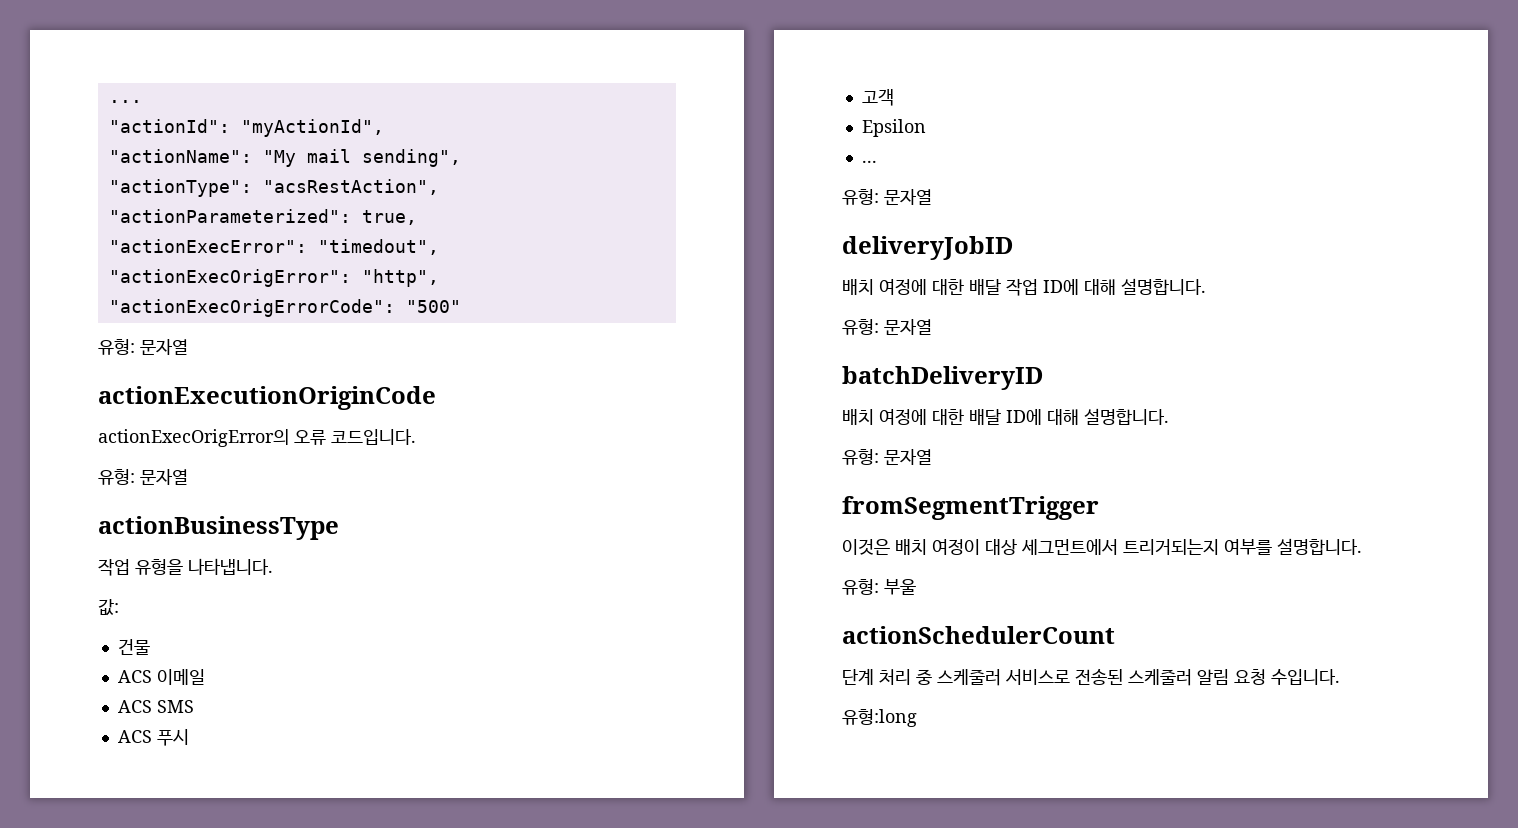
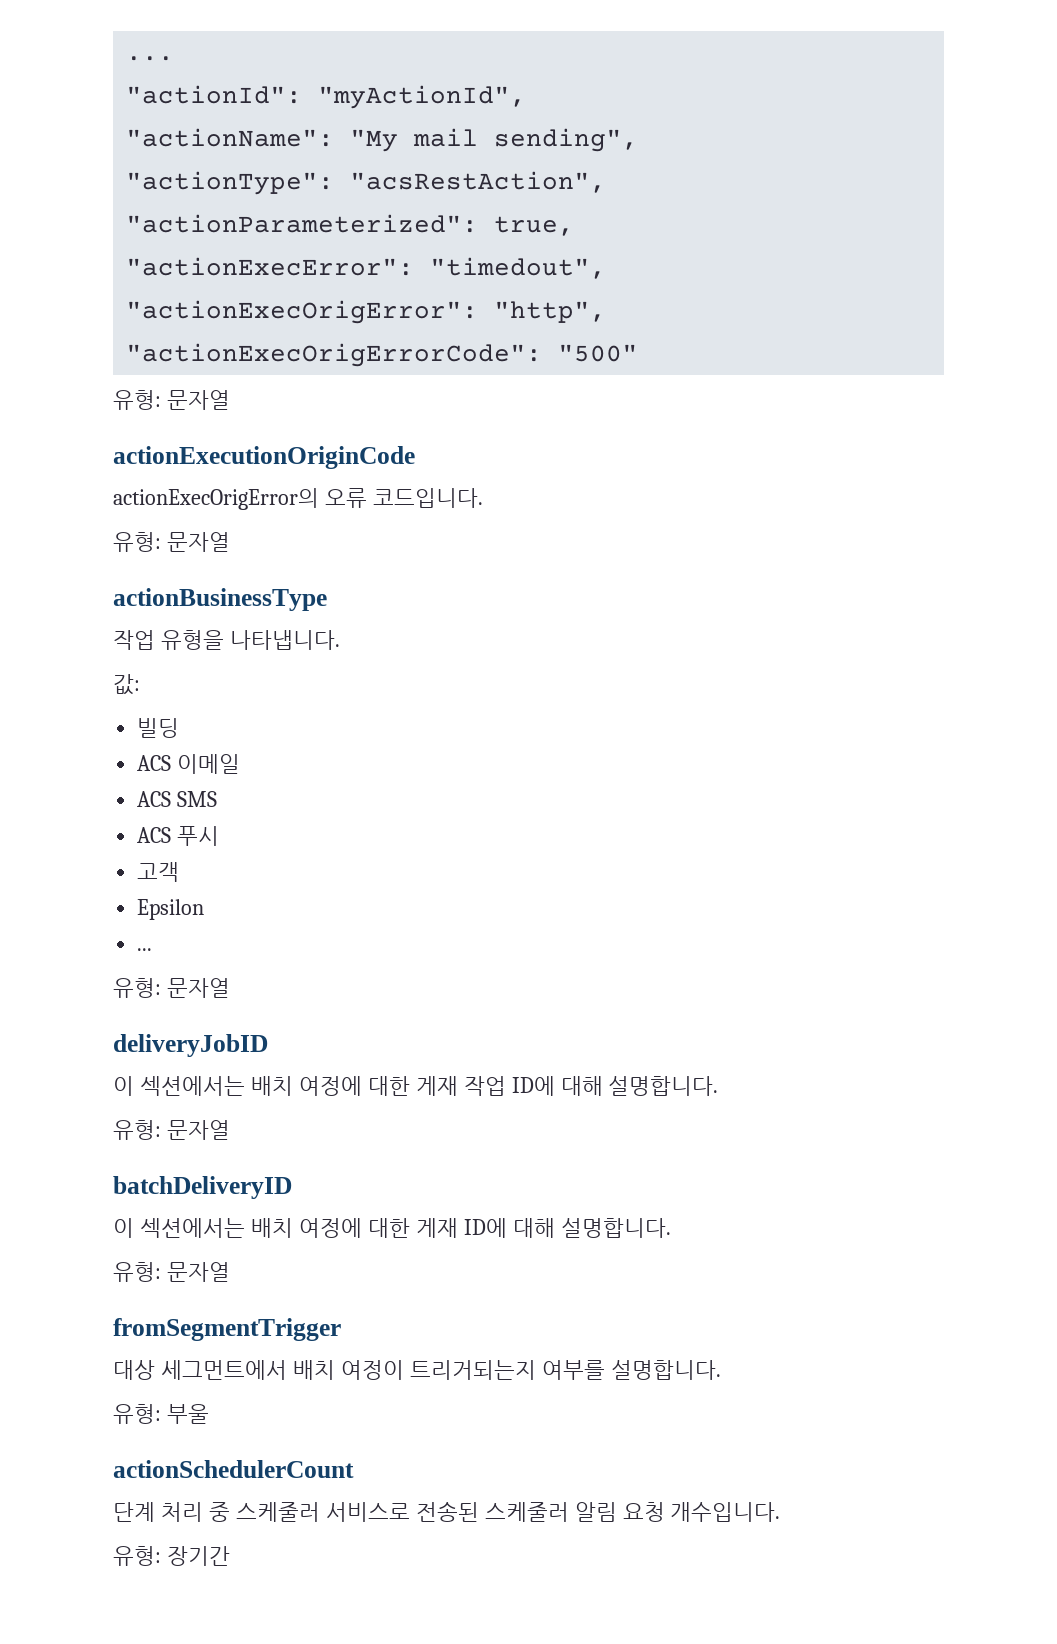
[117,639,150,655] 건물 -> [137,718,180,738] 빌딩
[842,279,1001,295] 배치 여정에 대한 배달 -> [113,1076,458,1096] 이 섹션에서는 배치 여정에 대한 게재
[842,409,1001,425] 배치 여정에 대한 배달 -> [113,1218,458,1238] 이 섹션에서는 배치 여정에 대한 게재
[842,539,1118,555] 이것은 배치 여정이 대상 세그먼트에서 -> [113,1360,404,1380] 대상 세그먼트에서 배치 여정이
[1271,669,1340,685] [842,709,917,727] 수입니다. // 유형:long -> [670,1502,781,1522] [113,1546,230,1566] 개수입니다. // 유형: 장기간

